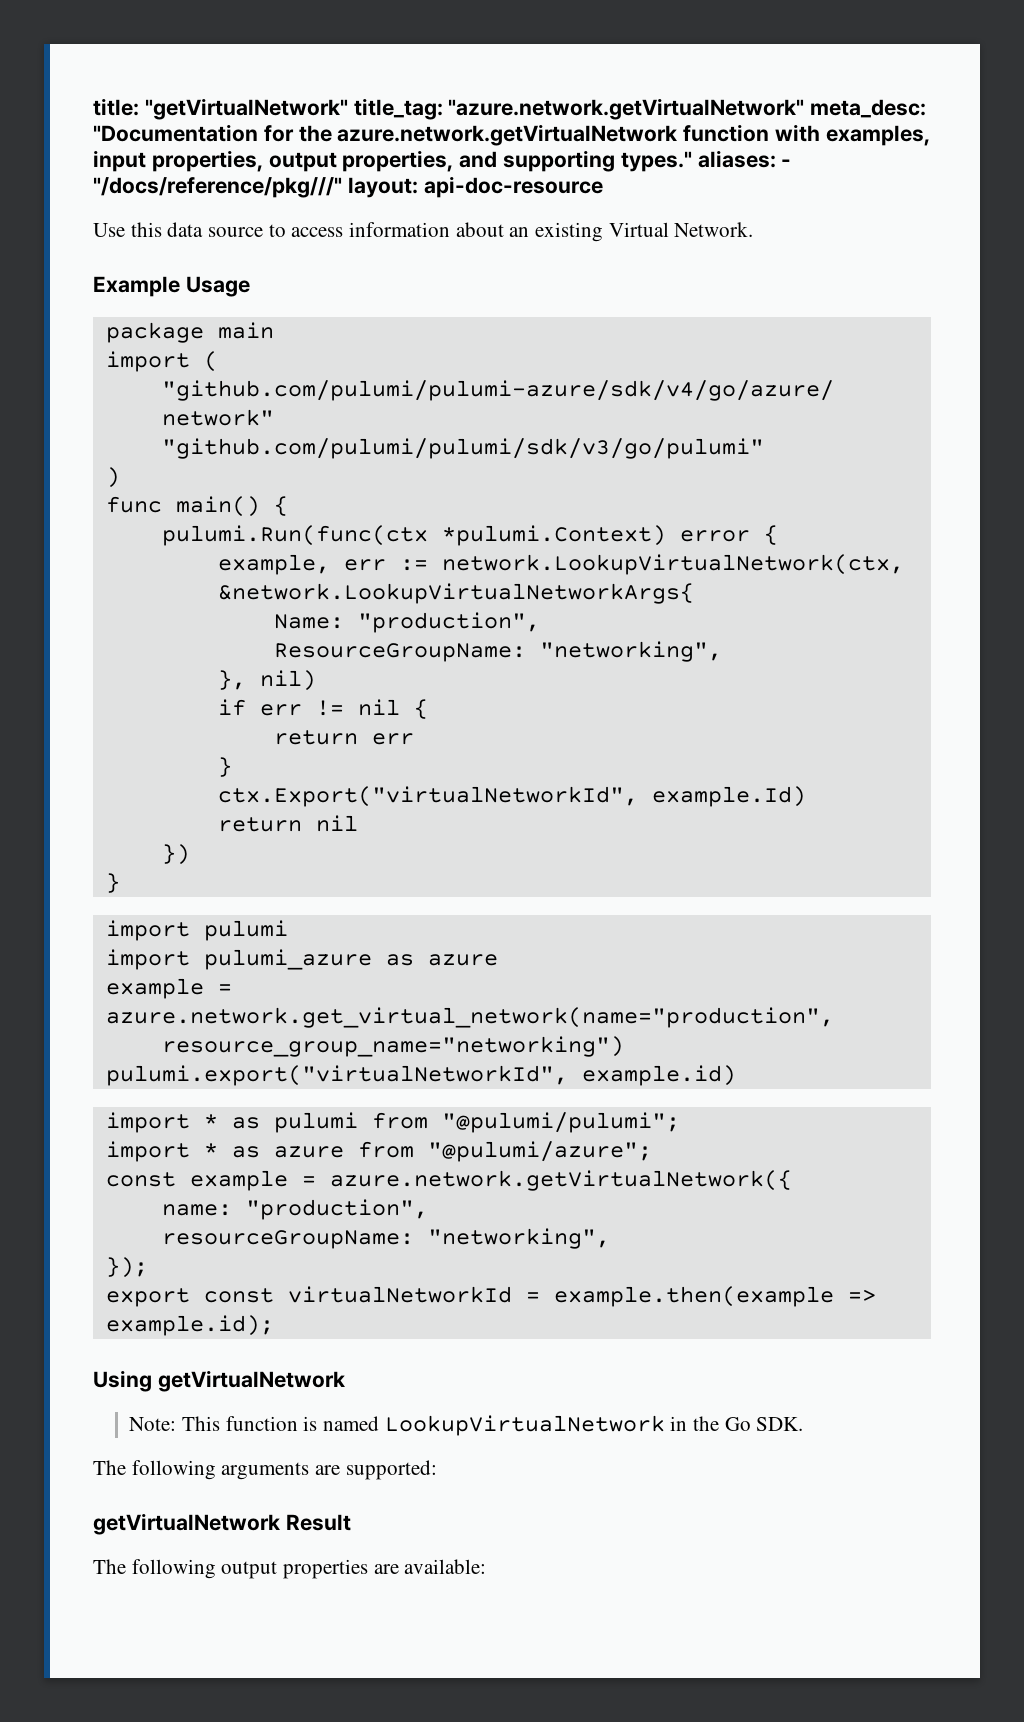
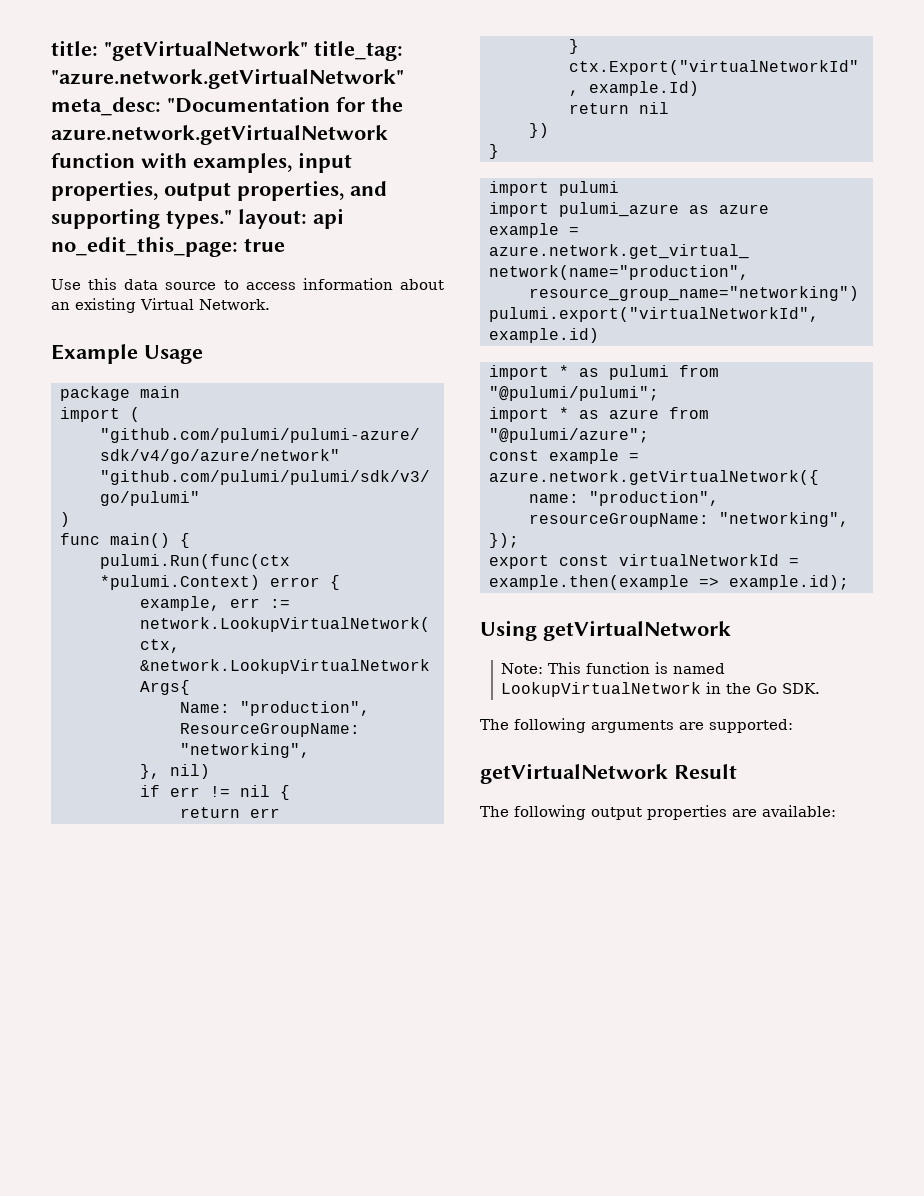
[697,150,792,168] [93,176,603,198] aliases: - "/docs/reference/pkg///" layout: api-doc-resource -> [238,208,344,229] [51,236,285,257] layout: api no_edit_this_page: true

